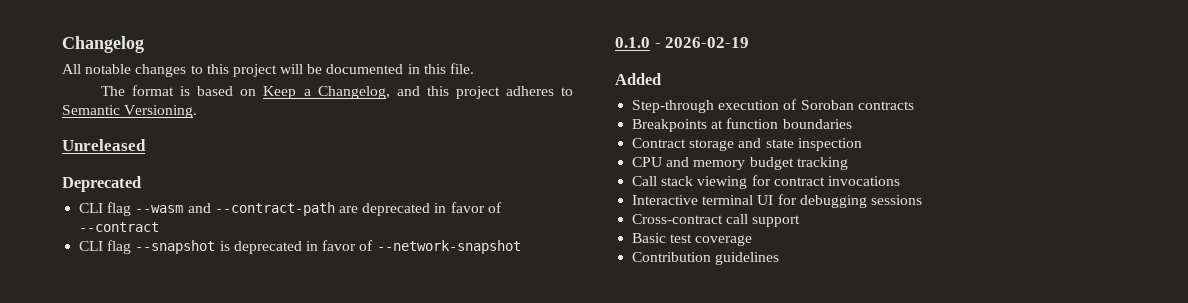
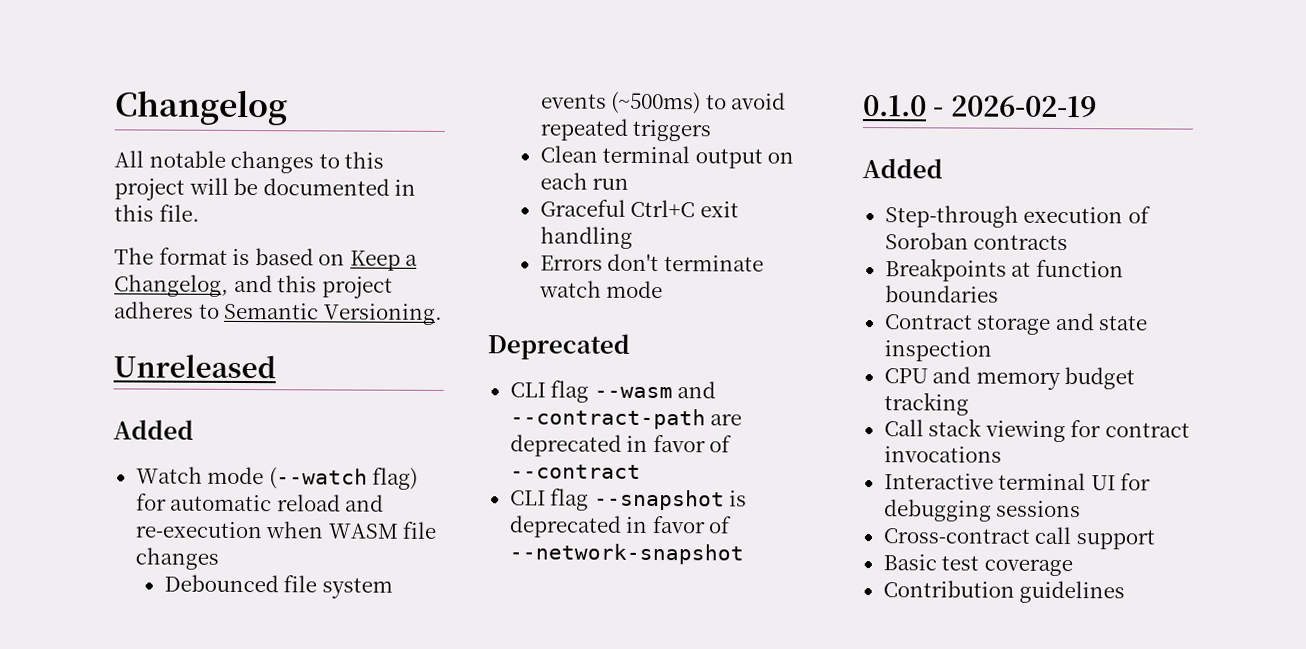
(146, 145) none -> [113,419,194,440] [135,466,419,490] [135,493,385,512] [134,521,438,539] [134,547,219,570] [163,574,393,599] [540,91,787,115] [539,118,712,142] [539,145,795,169] [539,172,630,190] [539,199,739,218] [539,226,633,249] [539,253,764,272] [538,280,664,299] // Added // Watch mode (--watch flag) for automatic reload and re-execution when WASM file changes // Debounced file system events (~500ms) to avoid repeated triggers // Clean terminal output on each run // Graceful Ctrl+C exit handling // Errors don't terminate watch mode

